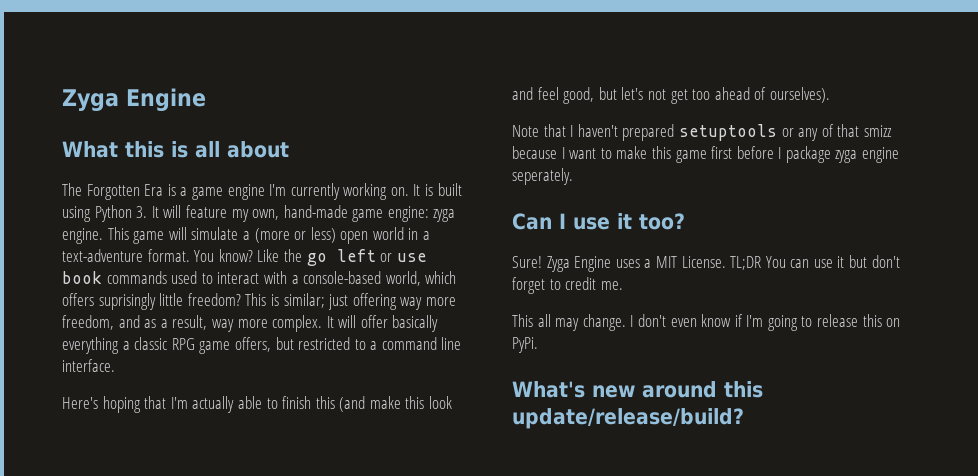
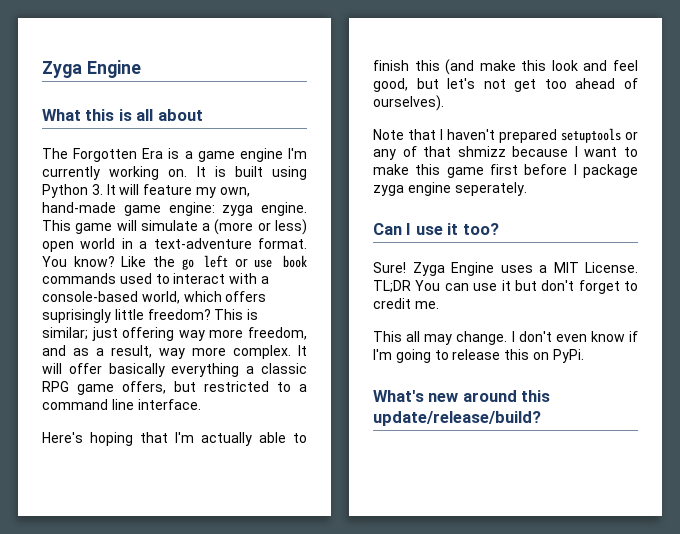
[863,125,892,137] smizz -> [457,146,506,157] shmizz

